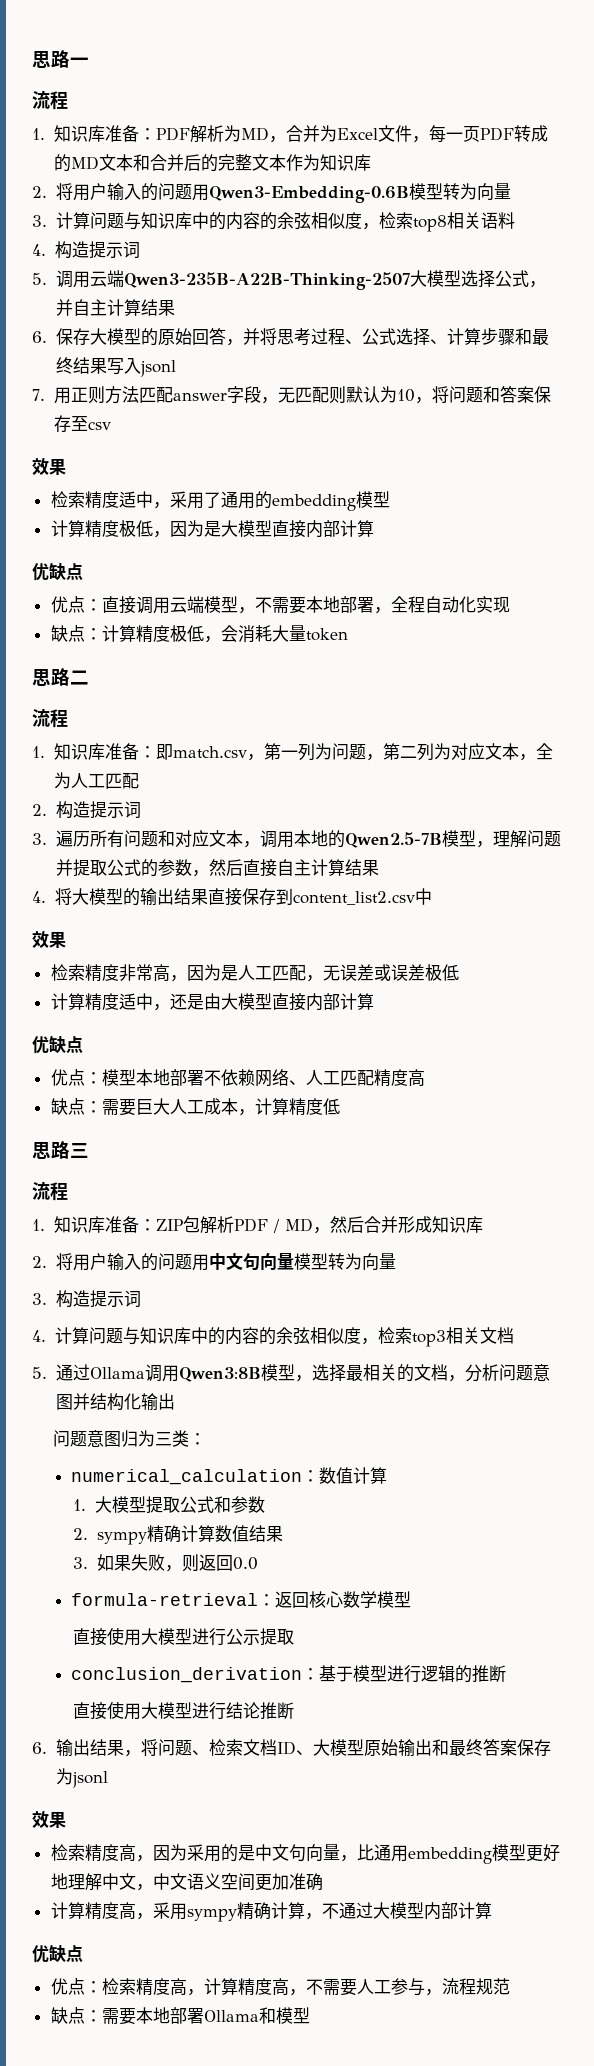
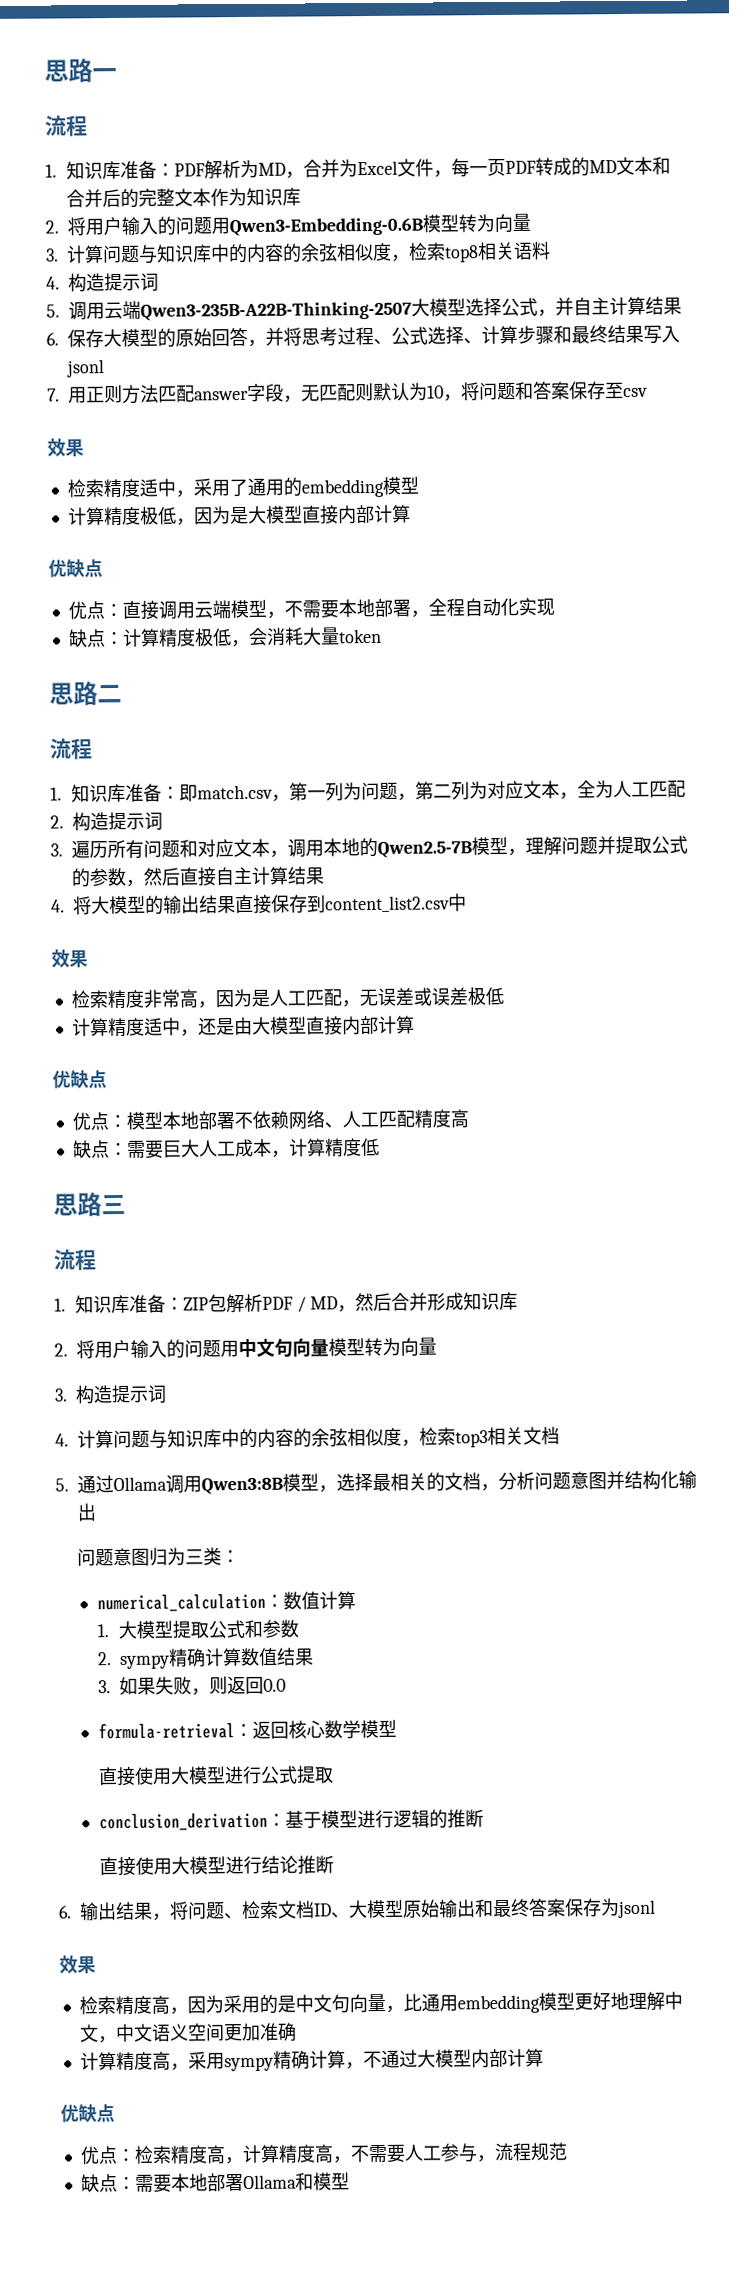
[243,1629,261,1645] 示 -> [278,1765,299,1784] 式

